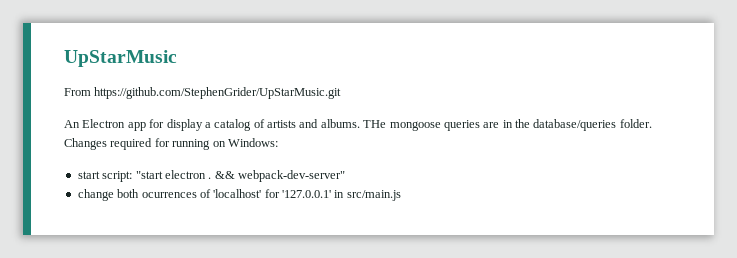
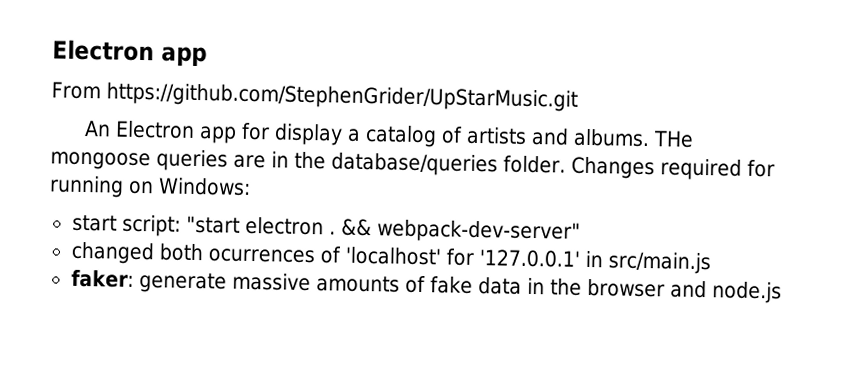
[64,50,177,67] UpStarMusic -> [52,39,207,67] Electron app
[77,189,114,201] change -> [70,241,155,265] changed
(401, 195) none -> [70,269,782,304] // faker: generate massive amounts of fake data in the browser and node.js

